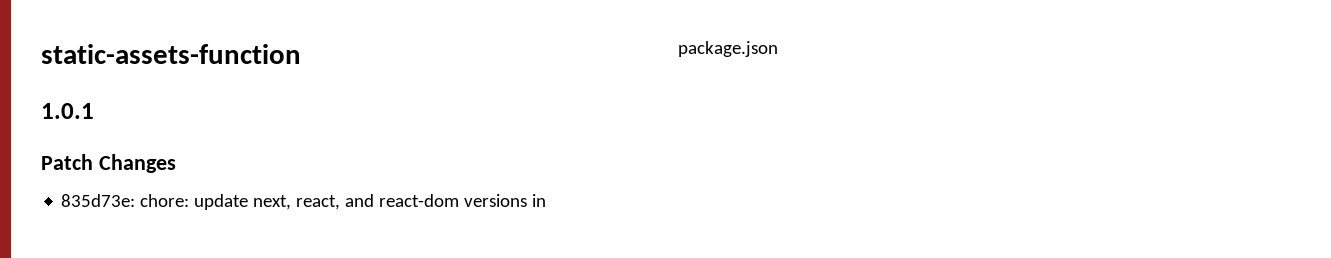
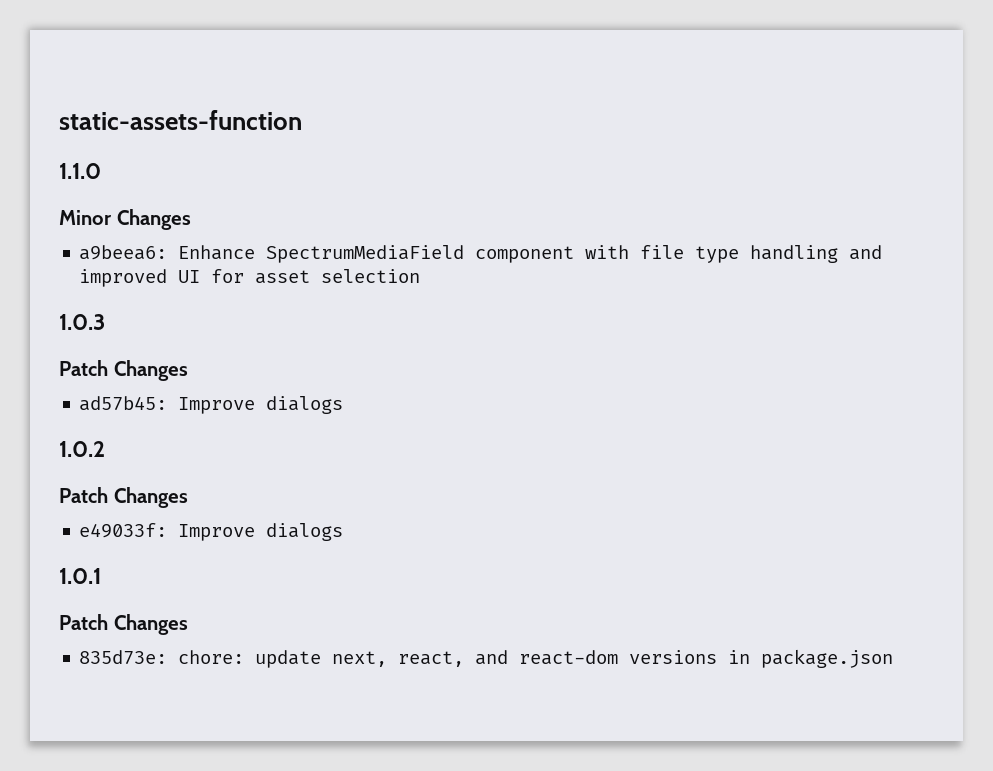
(301, 54) none -> [59,163,101,179] [59,209,191,230] [79,245,883,263] [79,269,421,287] [59,314,105,330] [59,360,188,381] [79,396,344,414] [59,441,105,457] [59,487,188,508] [79,523,344,541] // 1.1.0 // Minor Changes // a9beea6: Enhance SpectrumMediaField component with file type handling and improved UI for asset selection // 1.0.3 // Patch Changes // ad57b45: Improve dialogs // 1.0.2 // Patch Changes // e49033f: Improve dialogs

